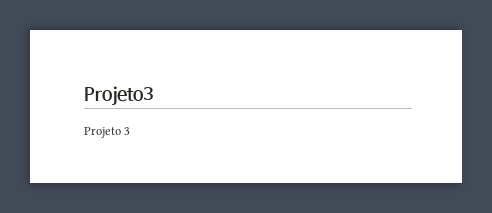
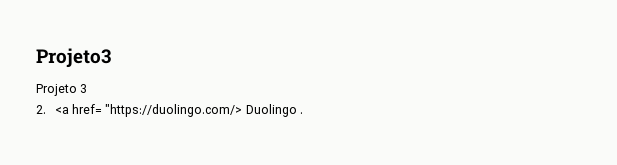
(131, 131) none -> [36,104,304,117] // 2. <a href= "https://duolingo.com/> Duolingo .

